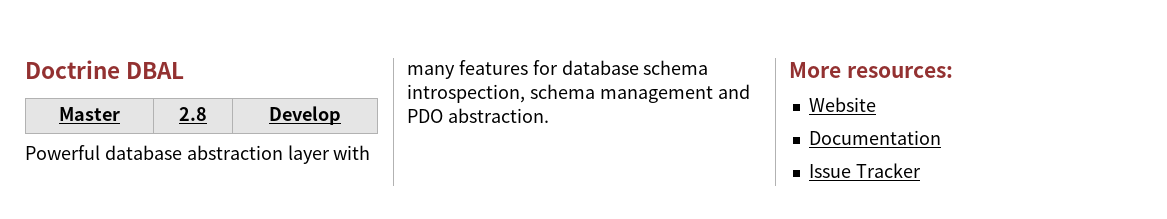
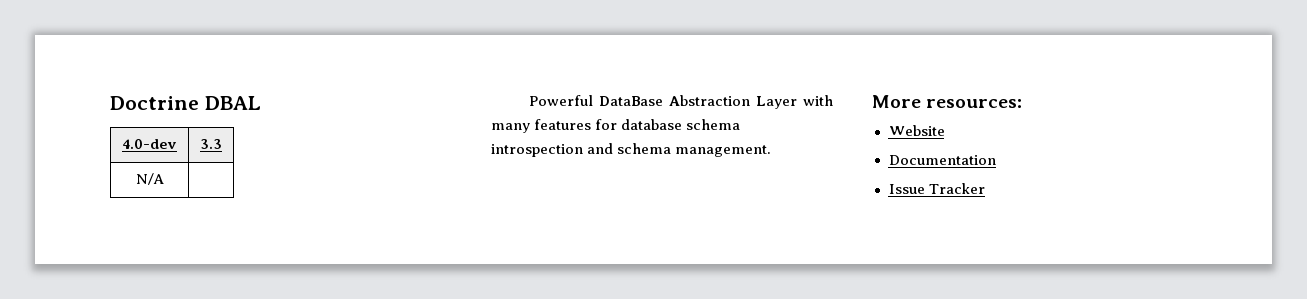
[59,107,120,121] [179,107,207,121] [269,106,341,125] [25,145,330,164] Master | 2.8 | Develop // Powerful database abstraction layer -> [122,139,177,149] [200,139,222,149] [135,173,164,185] [529,95,798,109] 4.0-dev | 3.3 // N/A | // Powerful DataBase Abstraction Layer
[407,84,750,103] [407,108,549,123] introspection, schema management and PDO abstraction. -> [491,143,772,157] introspection and schema management.

